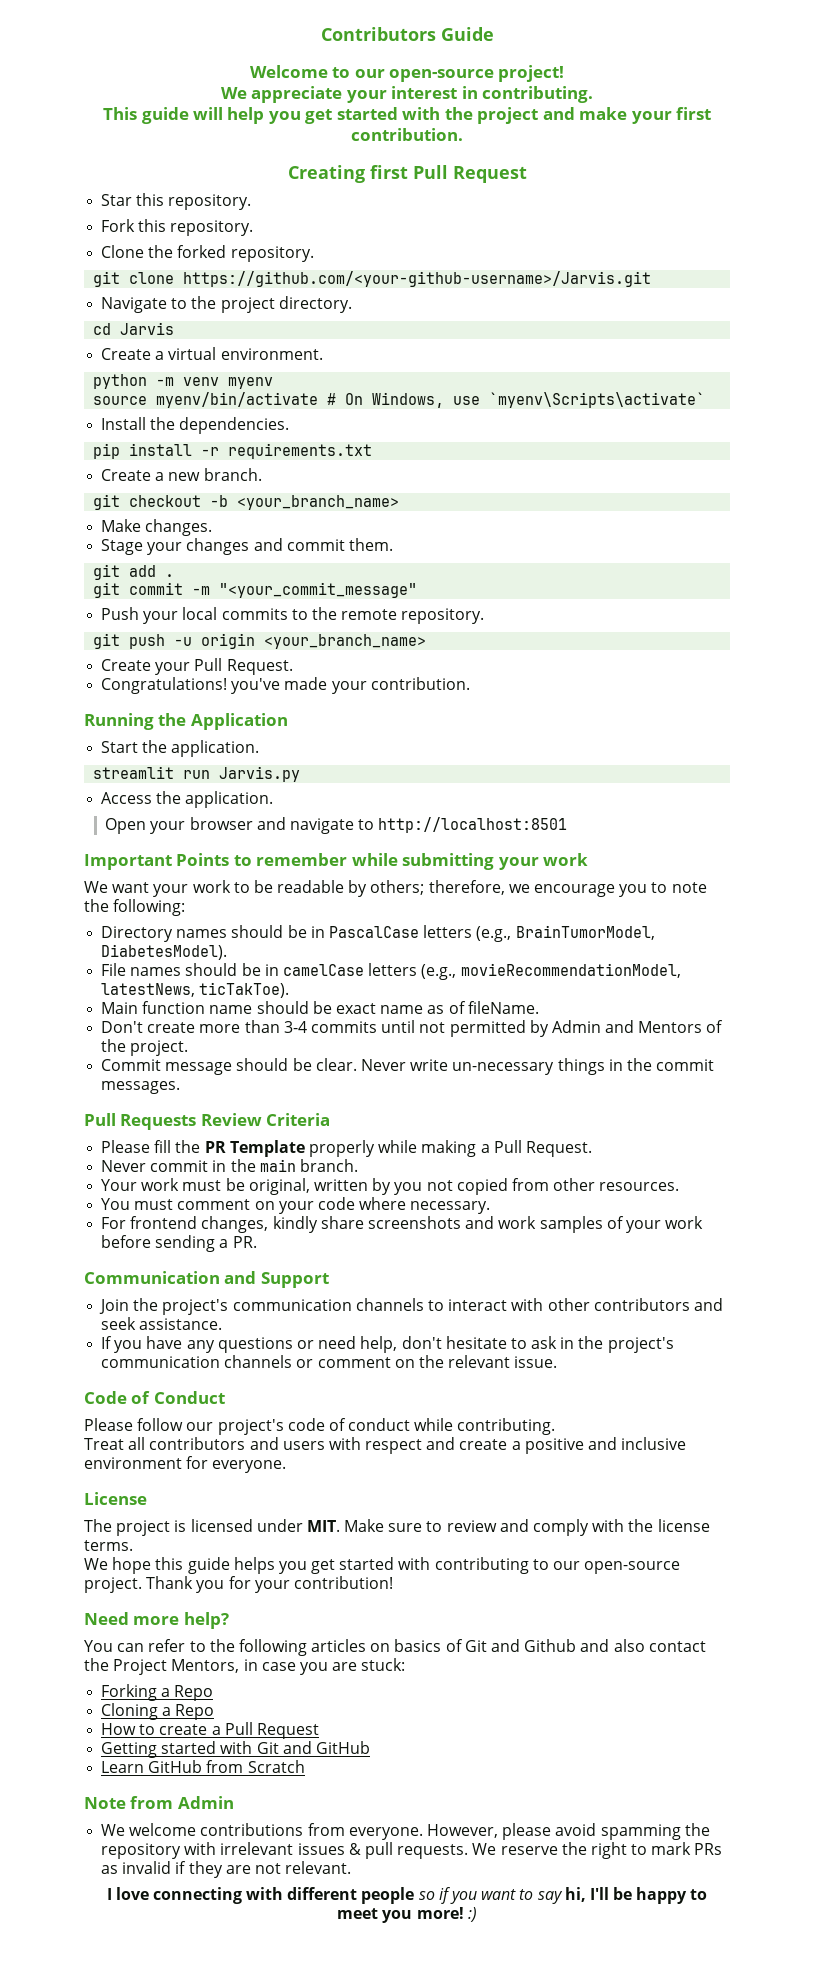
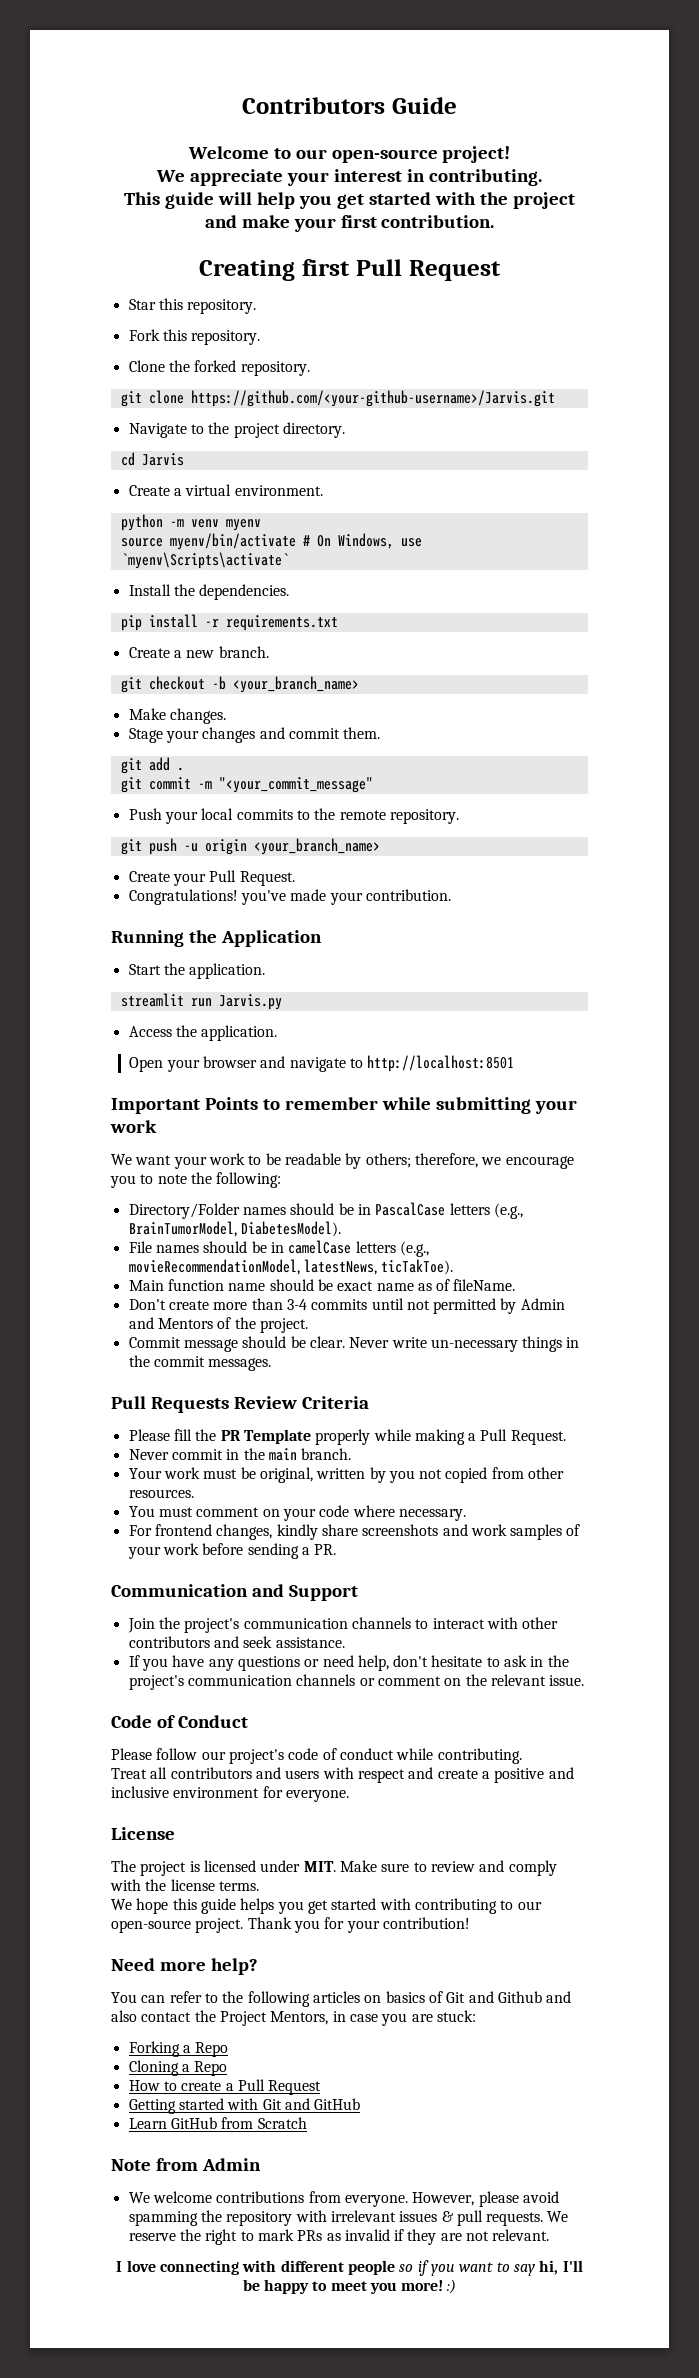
[101,926,174,942] Directory -> [128,1203,240,1219] Directory/Folder

